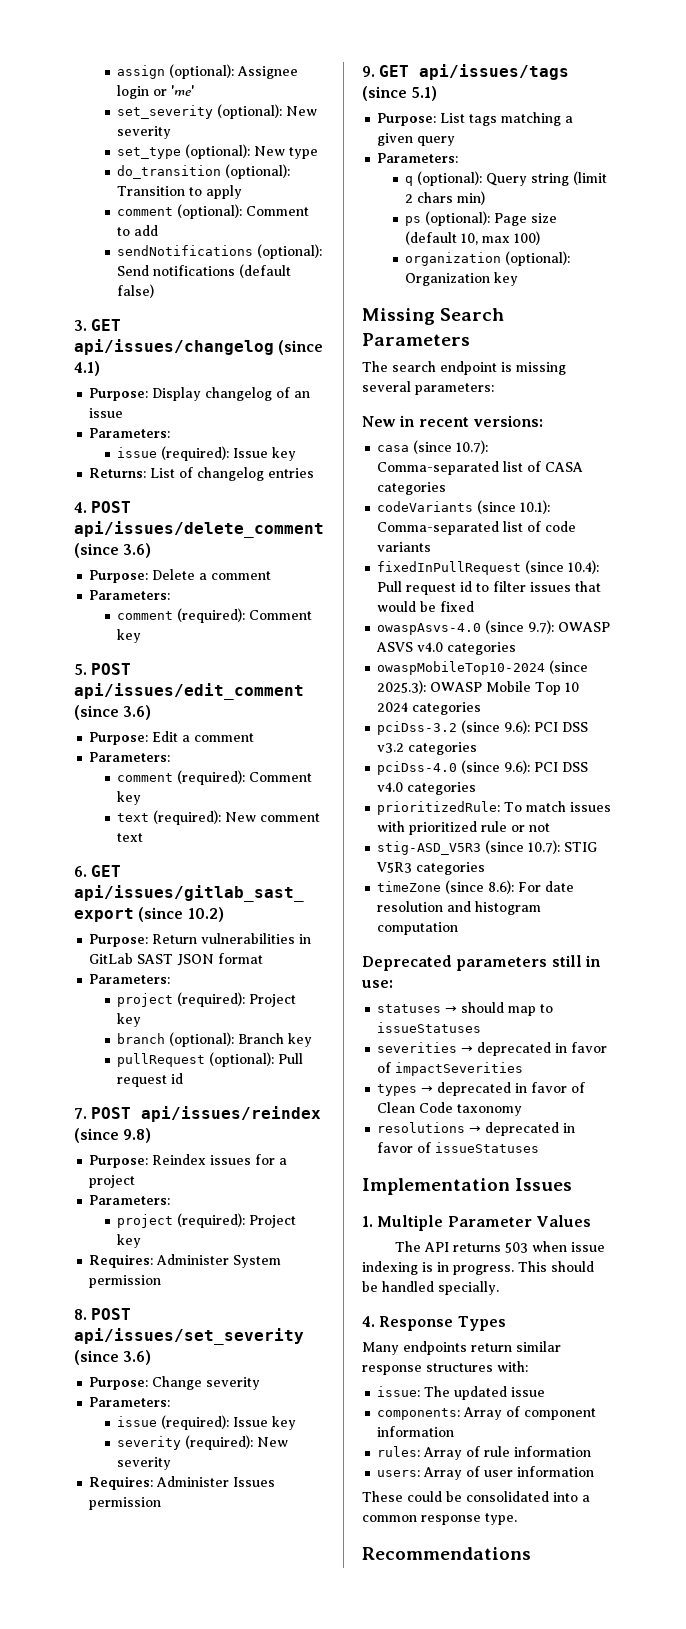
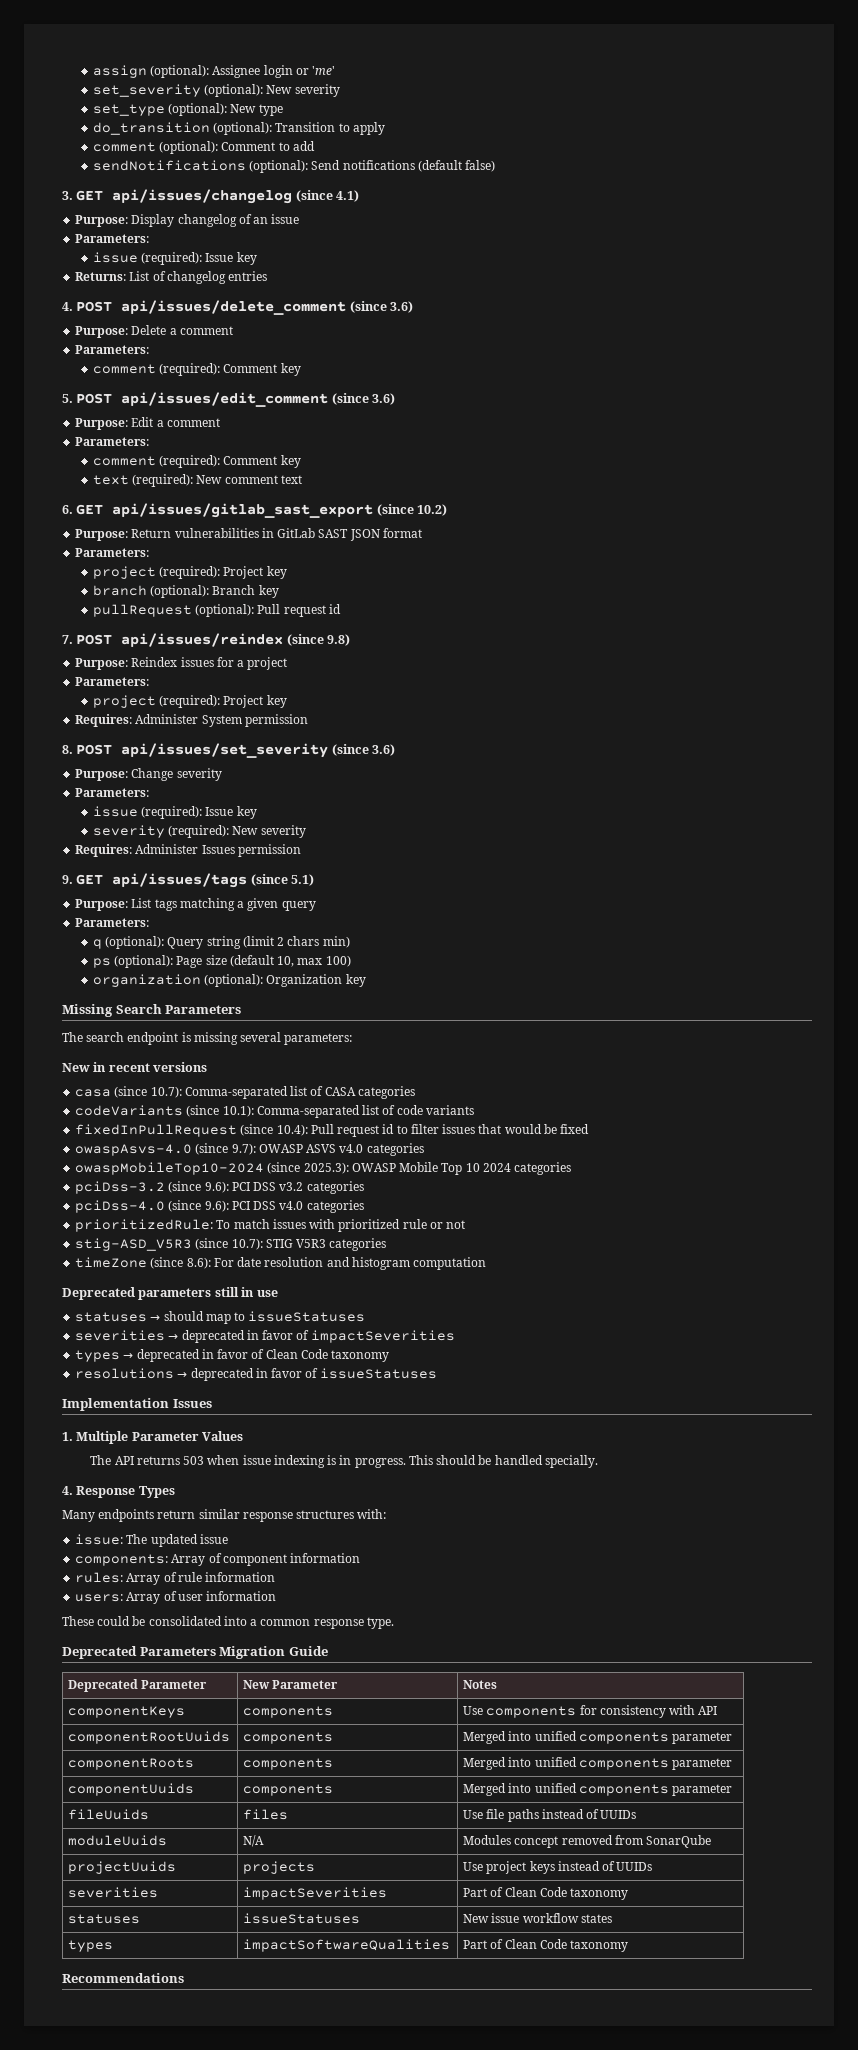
[472,415,543,427] versions: -> [153,1062,208,1072] versions
[361,980,393,988] use: -> [256,1290,278,1297] use
(517, 1519) none -> [62,1646,328,1659] [68,1679,208,1692] [243,1680,339,1689] [463,1680,498,1689] [68,1706,186,1718] [243,1706,334,1718] [463,1705,718,1718] [68,1731,231,1744] [243,1732,334,1744] [463,1731,733,1744] [68,1758,195,1770] [243,1758,334,1770] [463,1757,733,1770] [68,1783,195,1796] [243,1784,334,1796] [463,1783,733,1796] [68,1809,150,1820] [243,1809,289,1820] [463,1809,637,1822] [68,1835,168,1846] [243,1835,265,1847] [463,1835,712,1848] [68,1861,177,1874] [243,1861,316,1874] [463,1861,653,1874] [68,1887,159,1898] [243,1887,388,1900] [463,1887,629,1900] [68,1914,141,1924] [243,1913,361,1924] [463,1913,612,1923] [68,1940,114,1952] [243,1939,451,1952] [463,1939,629,1952] // Deprecated Parameters Migration Guide // Deprecated Parameter | New Parameter | Notes // componentKeys | components | Use components for consistency with API // componentRootUuids | components | Merged into unified components parameter // componentRoots | components | Merged into unified components parameter // componentUuids | components | Merged into unified components parameter // fileUuids | files | Use file paths instead of UUIDs // moduleUuids | N/A | Modules concept removed from SonarQube // projectUuids | projects | Use project keys instead of UUIDs // severities | impactSeverities | Part of Clean Code taxonomy // statuses | issueStatuses | New issue workflow states // types | impactSoftwareQualities | Part of Clean Code taxonomy

